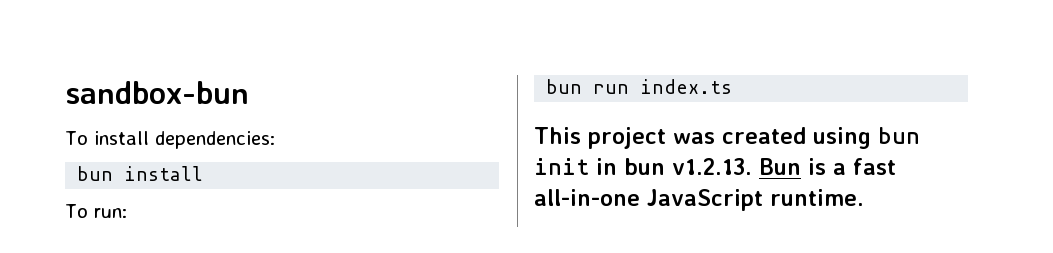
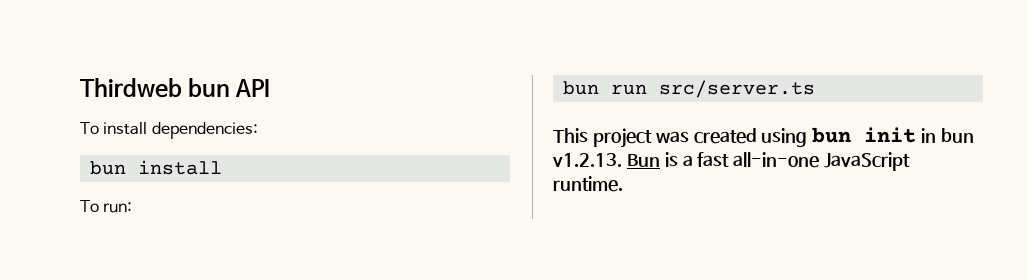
[65,81,249,104] sandbox-bun -> [80,78,271,98] Thirdweb bun API
[640,79,733,94] index.ts -> [658,80,815,98] src/server.ts

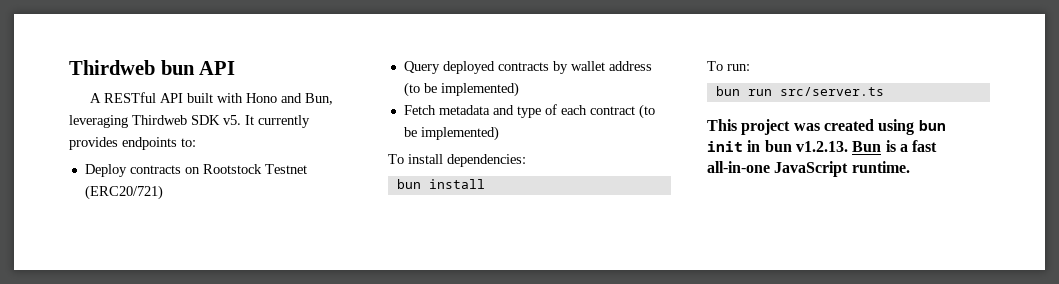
(271, 88) none -> [89,92,333,105] [69,115,310,128] [69,137,196,150] [84,164,307,177] [84,185,163,200] [403,61,652,74] [403,82,519,97] [403,104,655,119] [403,126,499,141] // A RESTful API built with Hono and Bun, leveraging Thirdweb SDK v5. It currently provides endpoints to: // Deploy contracts on Rootstock Testnet (ERC20/721) // Query deployed contracts by wallet address (to be implemented) // Fetch metadata and type of each contract (to be implemented)

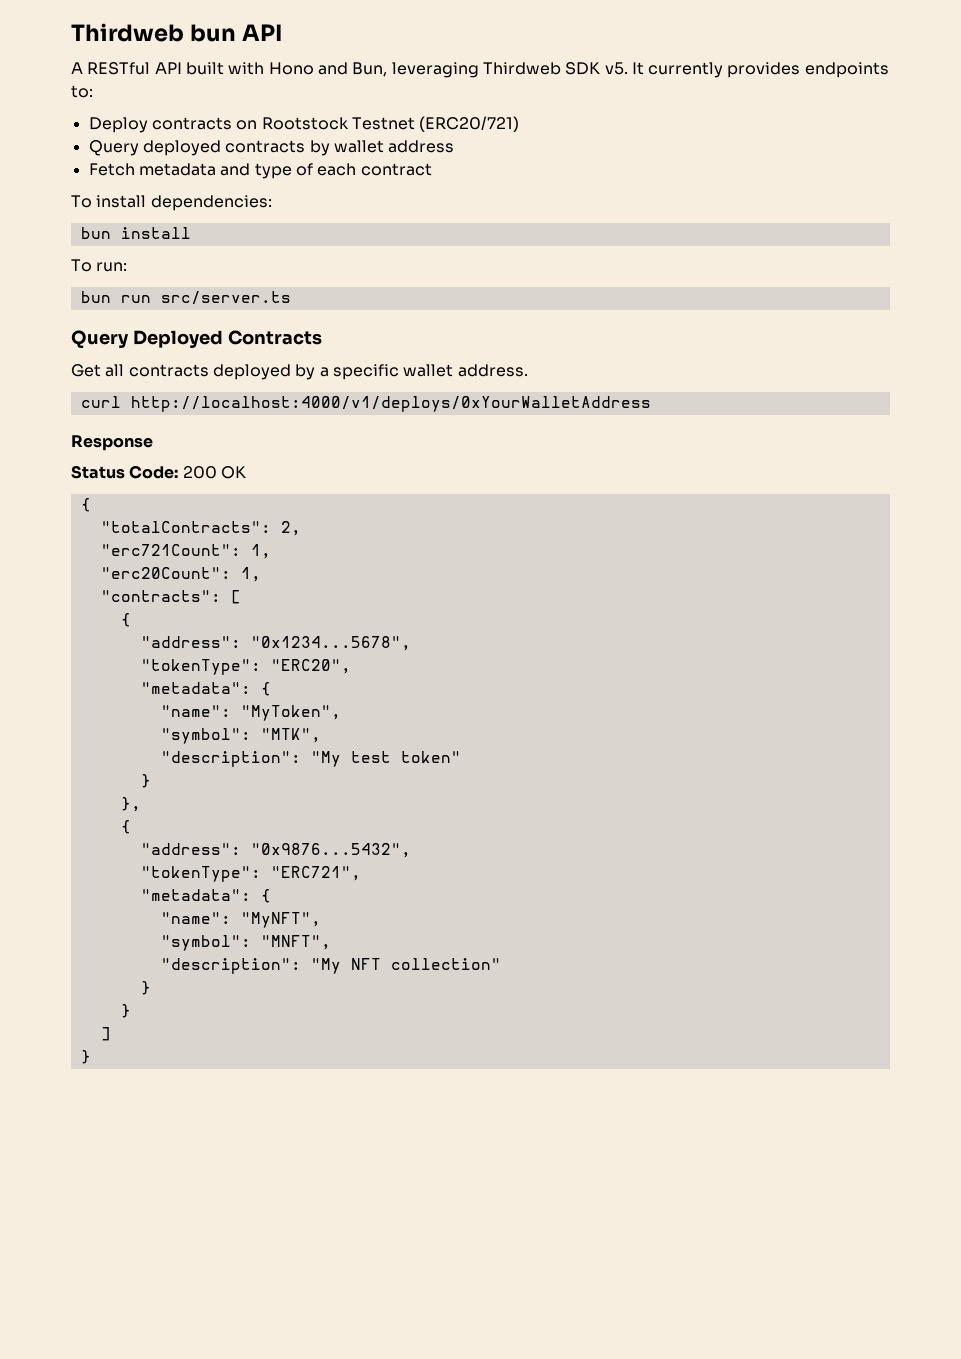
[403,82,519,97] (to be implemented) -> (455, 146) none
[638,104,655,119] [403,126,499,141] (to be implemented) -> (432, 169) none
[707,119,946,135] [707,140,938,152] [707,161,910,177] This project was created using bun init in bun v1.2.13. Bun is a fast all-in-one JavaScript runtime. -> [71,330,322,348] [71,364,528,380] [80,396,651,412] [71,435,153,451] [71,465,246,479] [80,498,91,512] [100,521,301,536] [100,544,271,559] [100,567,261,582] [100,590,241,604] [120,613,131,627] [140,636,411,651] [140,659,351,675] [140,682,271,696] [160,705,341,721] [160,728,321,744] [160,751,461,767] [140,774,151,788] [120,797,141,812] [120,820,131,834] [140,843,411,858] [140,866,361,882] [140,889,271,903] [160,912,321,928] [160,935,331,951] [160,958,501,974] [140,981,151,995] [120,1004,131,1018] [100,1027,111,1041] [80,1050,91,1064] Query Deployed Contracts // Get all contracts deployed by a specific wallet address. // curl http://localhost:4000/v1/deploys/0xYourWalletAddress // Response // Status Code: 200 OK // { // "totalContracts": 2, // "erc721Count": 1, // "erc20Count": 1, // "contracts": [ // { // "address": "0x1234...5678", // "tokenType": "ERC20", // "metadata": { // "name": "MyToken", // "symbol": "MTK", // "description": "My test token" // } // }, // { // "address": "0x9876...5432", // "tokenType": "ERC721", // "metadata": { // "name": "MyNFT", // "symbol": "MNFT", // "description": "My NFT collection" // } // } // ] // }

